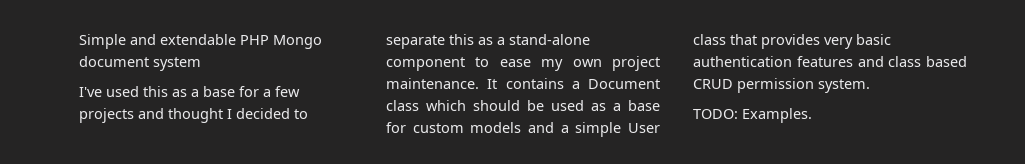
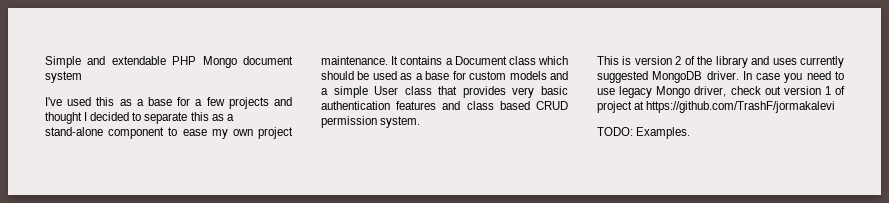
(870, 86) none -> [597,56,844,68] [597,71,844,83] [597,86,845,98] [597,101,836,113] // This is version 2 of the library and uses currently suggested MongoDB driver. In case you need to use legacy Mongo driver, check out version 1 of project at https://github.com/TrashF/jormakalevi

